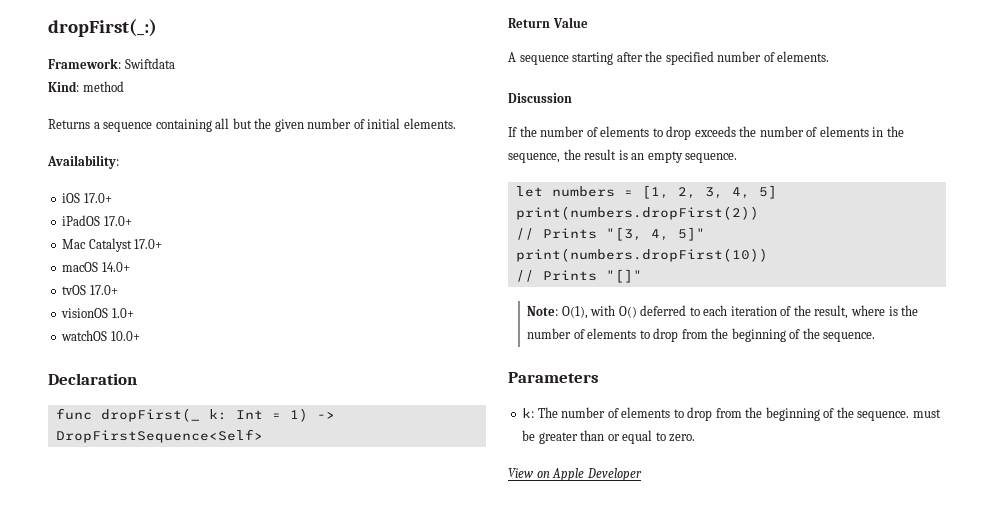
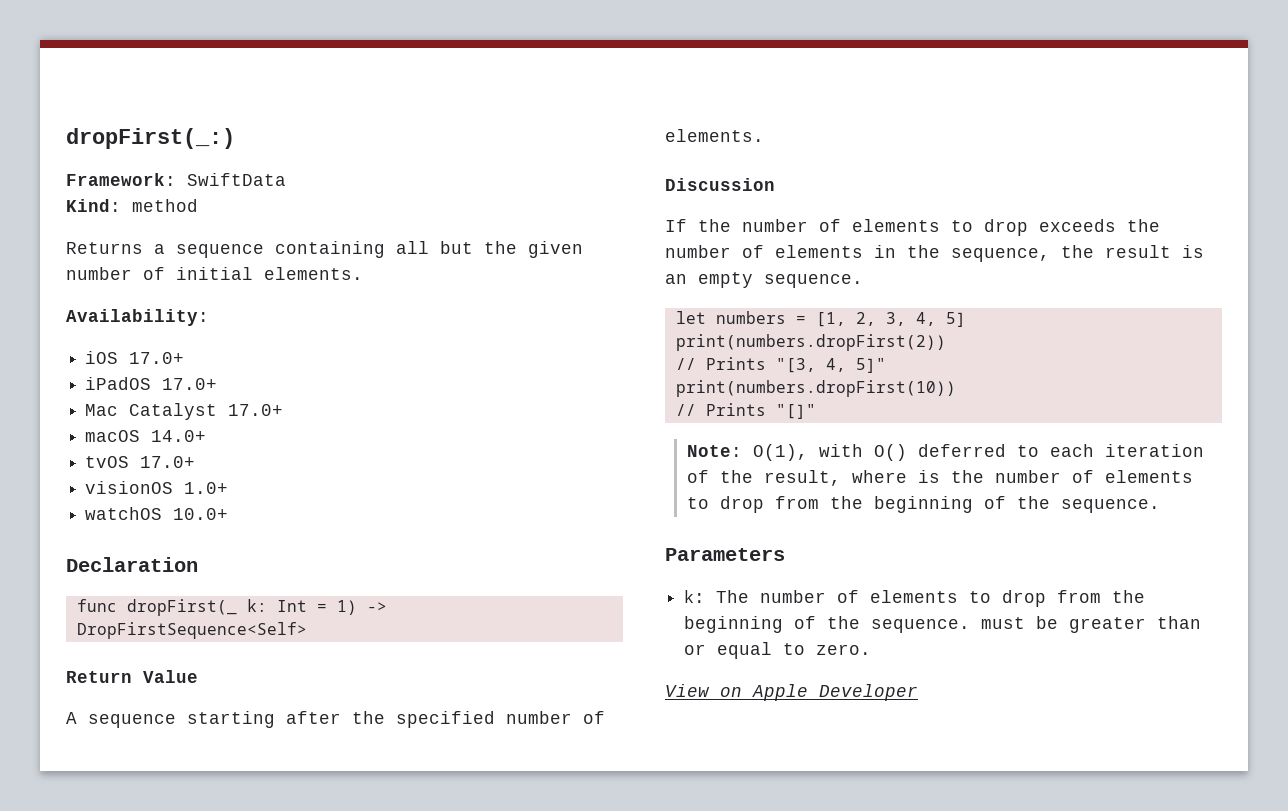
[124,58,175,69] Swiftdata -> [187,173,286,186] SwiftData

